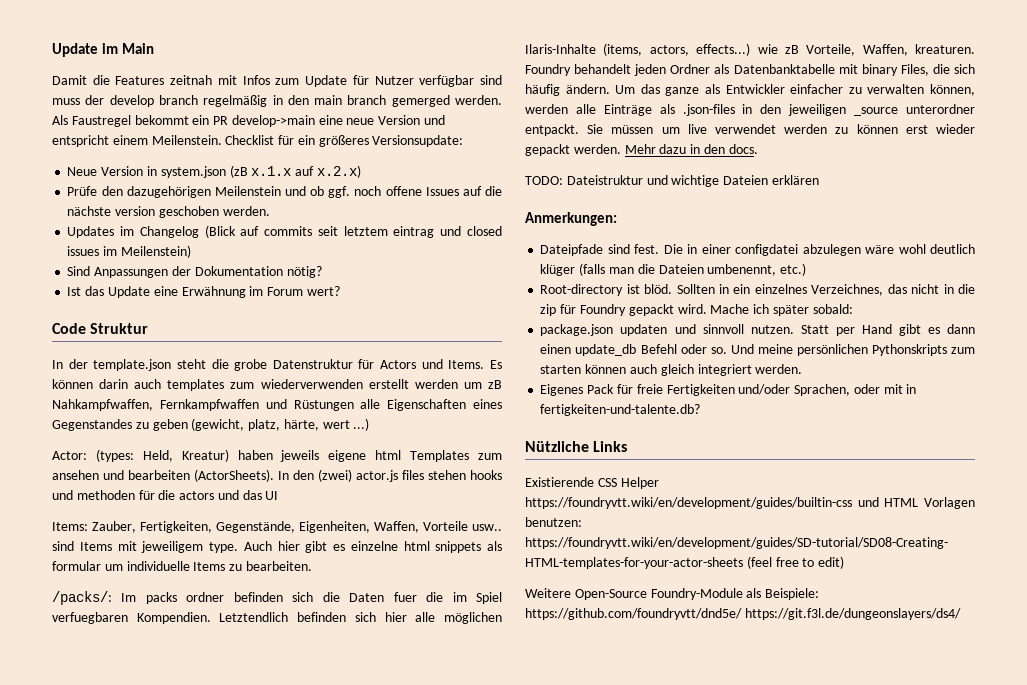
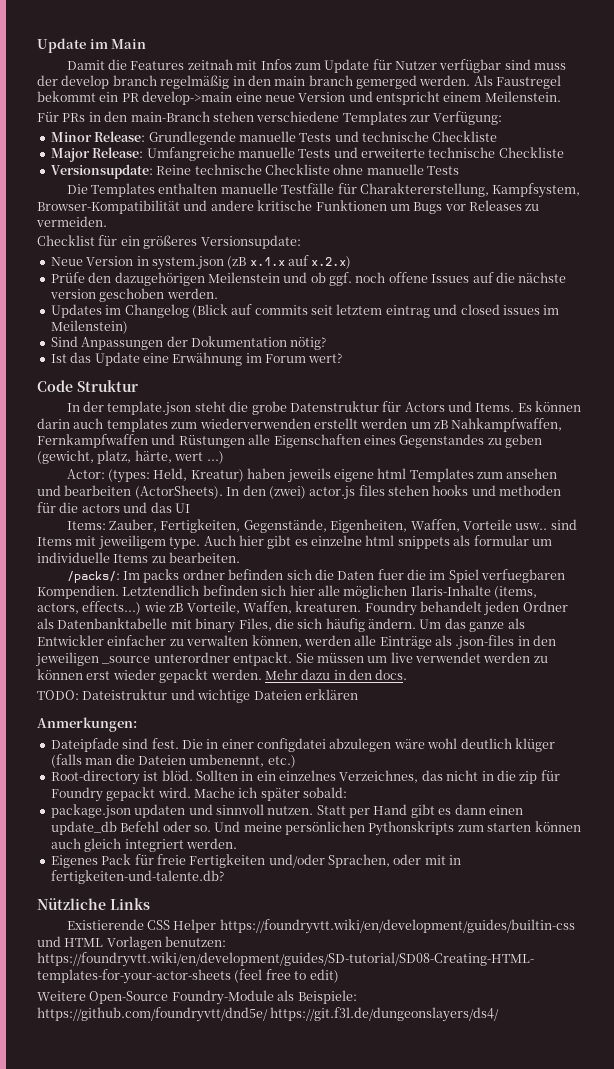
(222, 140) none -> [37,111,503,125] [50,131,498,145] [50,147,564,162] [50,164,459,179] [66,183,581,198] [37,200,540,214] [36,216,107,227] // Für PRs in den main-Branch stehen verschiedene Templates zur Verfügung: // Minor Release: Grundlegende manuelle Tests und technische Checkliste // Major Release: Umfangreiche manuelle Tests und erweiterte technische Checkliste // Versionsupdate: Reine technische Checkliste ohne manuelle Tests // Die Templates enthalten manuelle Testfälle für Charaktererstellung, Kampfsystem, Browser-Kompatibilität und andere kritische Funktionen um Bugs vor Releases zu vermeiden. //

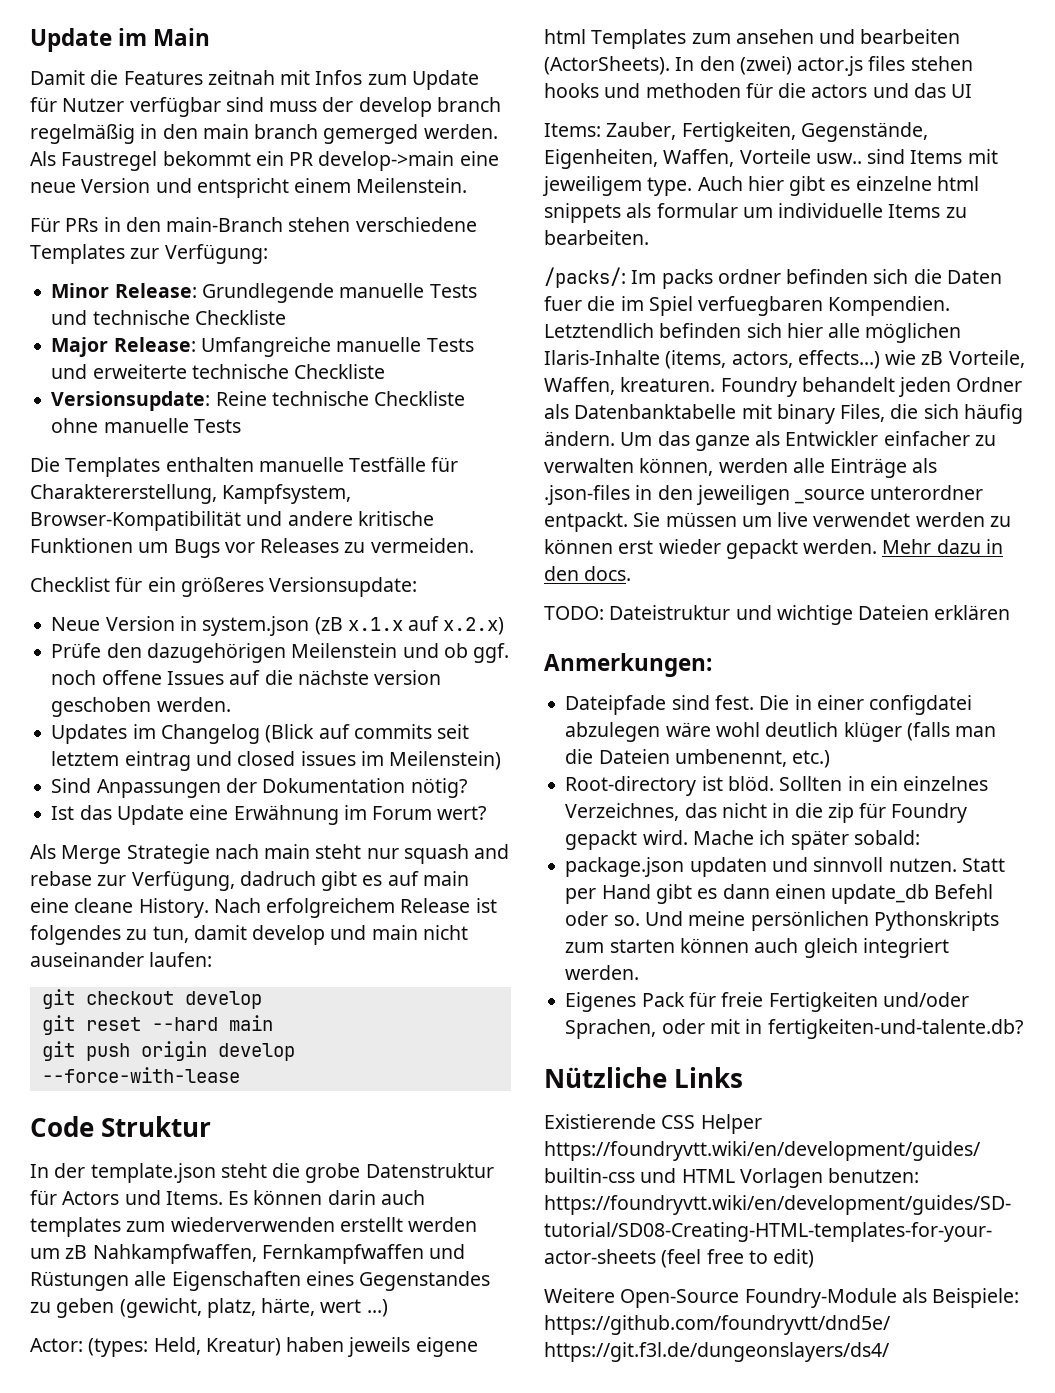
(343, 358) none -> [30,844,510,864] [30,871,469,891] [30,898,497,918] [30,925,468,945] [30,952,213,967] [41,989,262,1009] [41,1015,273,1035] [41,1041,295,1061] [41,1067,240,1083] // Als Merge Strategie nach main steht nur squash and rebase zur Verfügung, dadruch gibt es auf main eine cleane History. Nach erfolgreichem Release ist folgendes zu tun, damit develop und main nicht auseinander laufen: // git checkout develop // git reset --hard main // git push origin develop --force-with-lease

